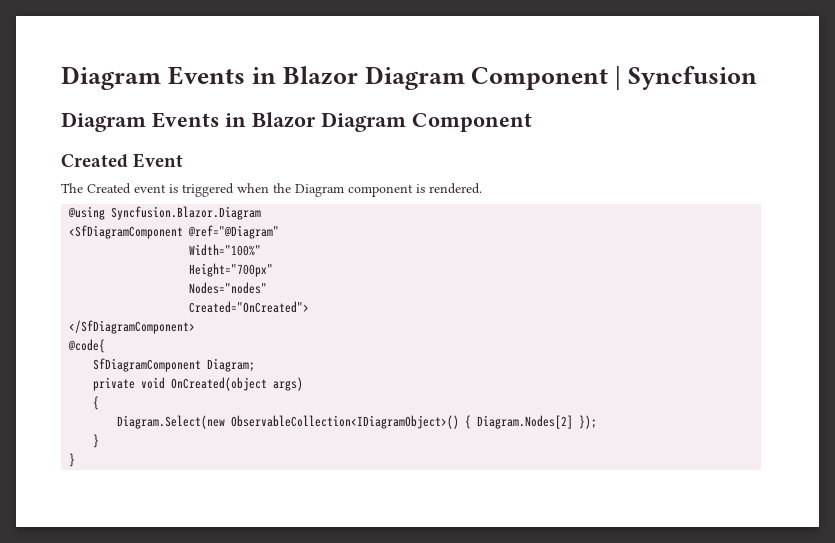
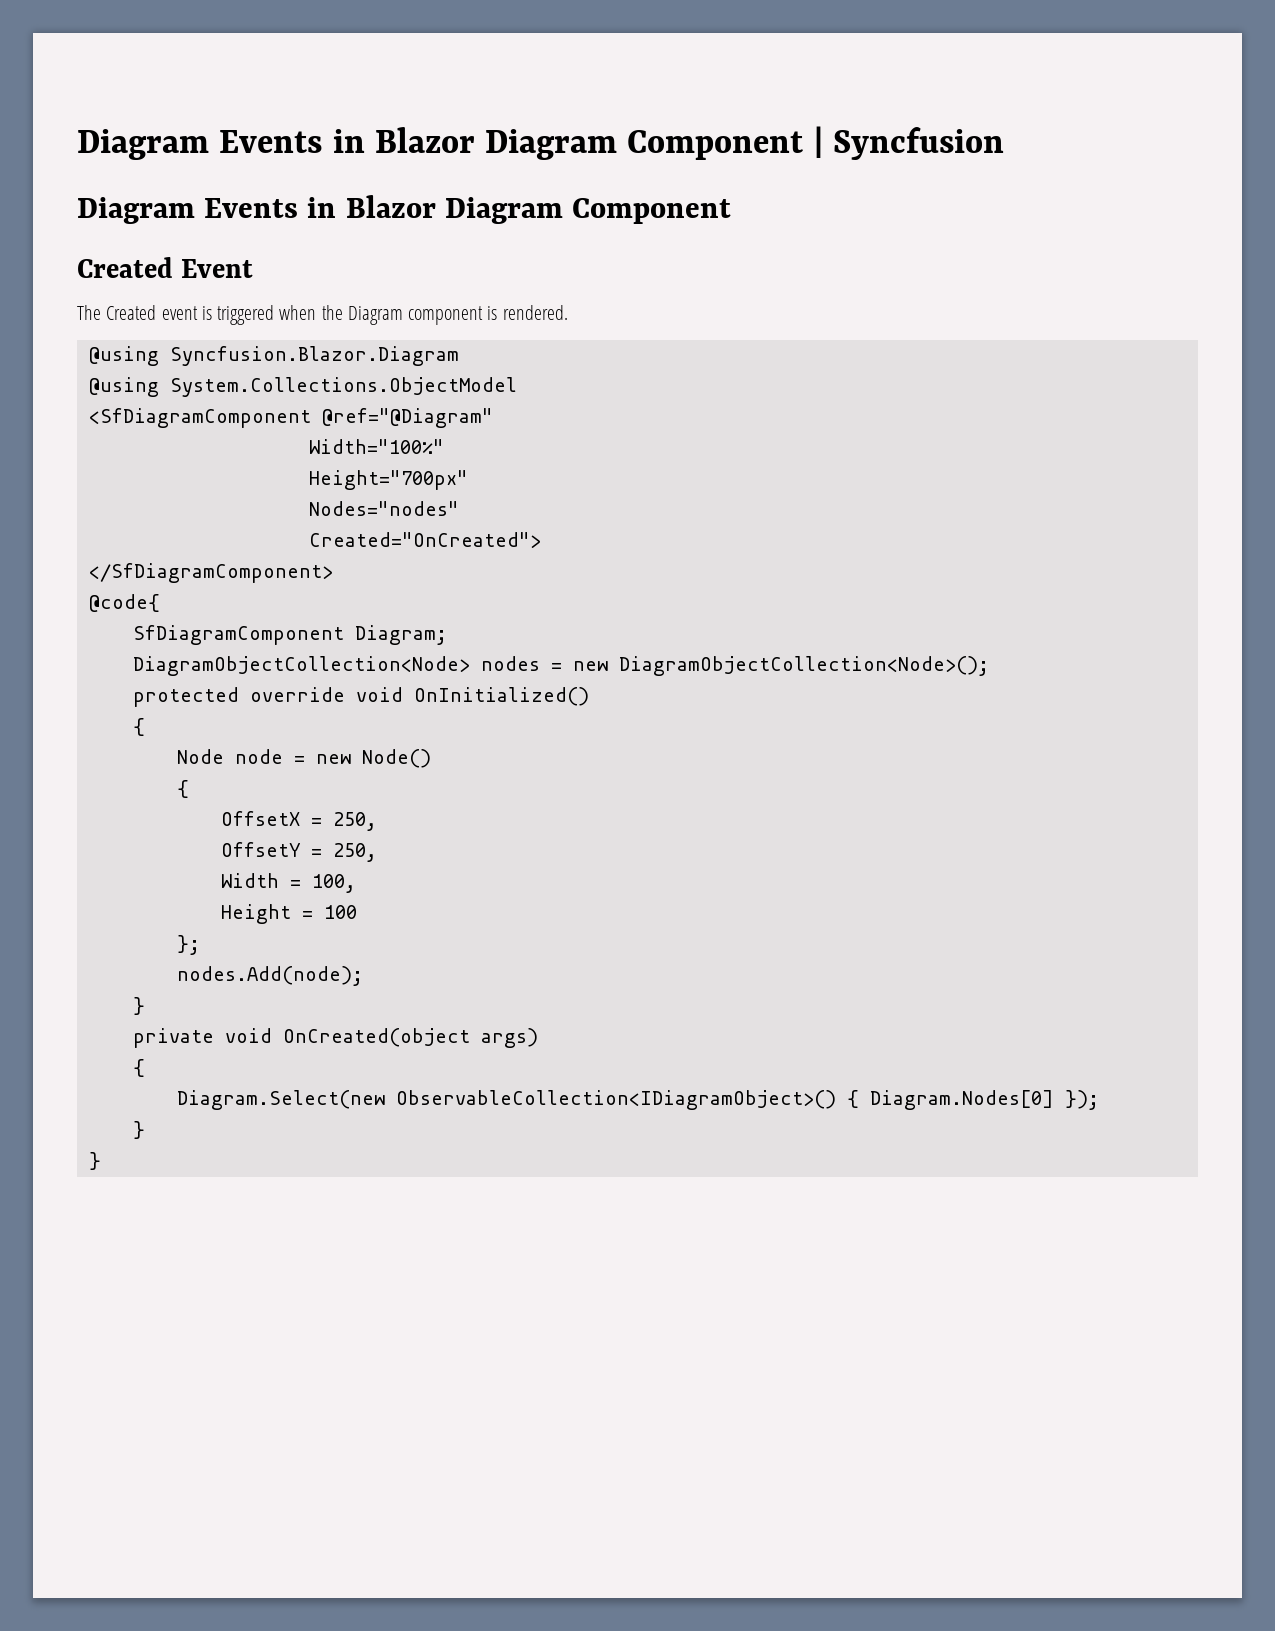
(262, 213) none -> [88,377,517,397] // @using System.Collections.ObjectModel
(256, 365) none -> [132,656,989,676] [132,687,589,707] [132,718,145,736] [176,749,431,768] [176,780,189,798] [220,811,377,831] [220,842,377,862] [220,873,356,893] [220,904,357,924] [176,935,200,955] [176,966,363,986] [132,997,145,1015] // DiagramObjectCollection<Node> nodes = new DiagramObjectCollection<Node>(); // protected override void OnInitialized() // { // Node node = new Node() // { // OffsetX = 250, // OffsetY = 250, // Width = 100, // Height = 100 // }; // nodes.Add(node); // }
[477,415,574,429] Diagram.Nodes[2] -> [869,1090,1054,1110] Diagram.Nodes[0]

